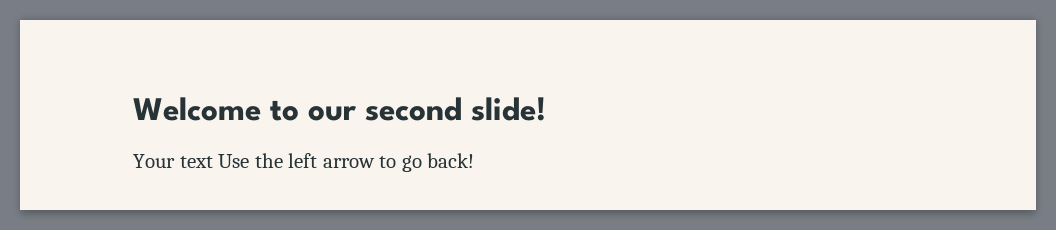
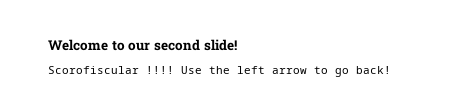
[133,154,213,168] Your text -> [48,66,174,74] Scorofiscular !!!!

